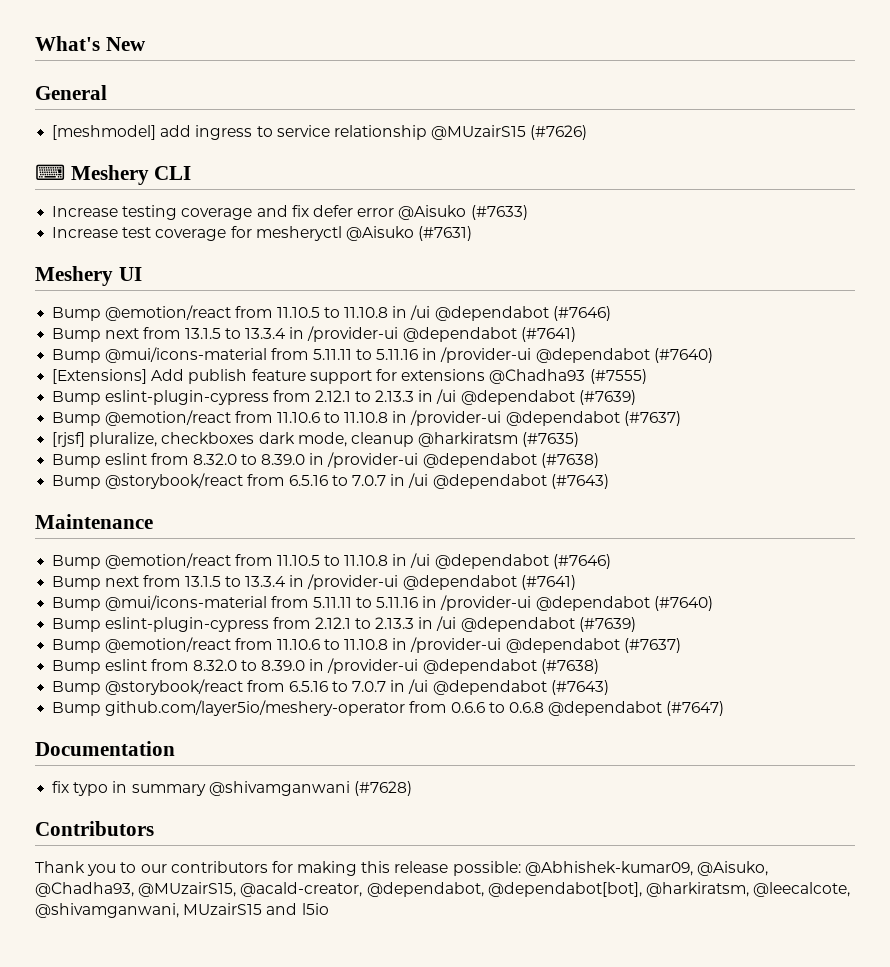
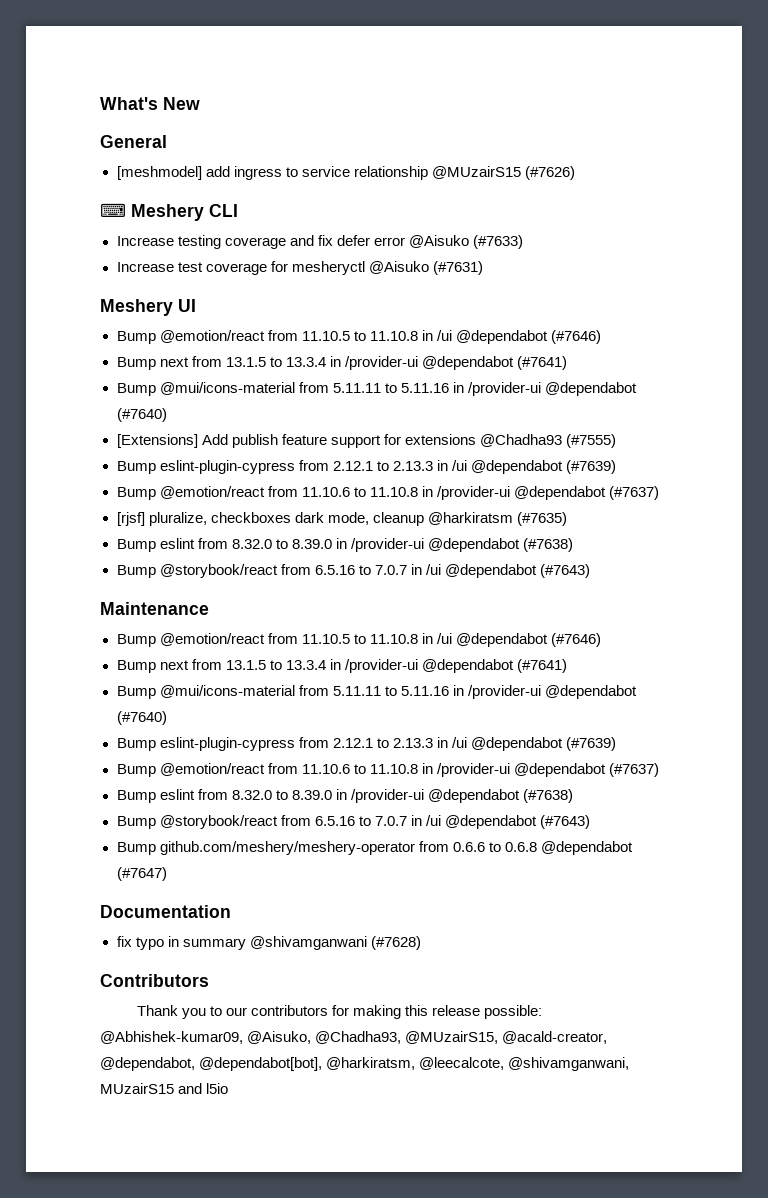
[105,700,406,716] github.com/layer5io/meshery-operator -> [159,841,415,855] github.com/meshery/meshery-operator

